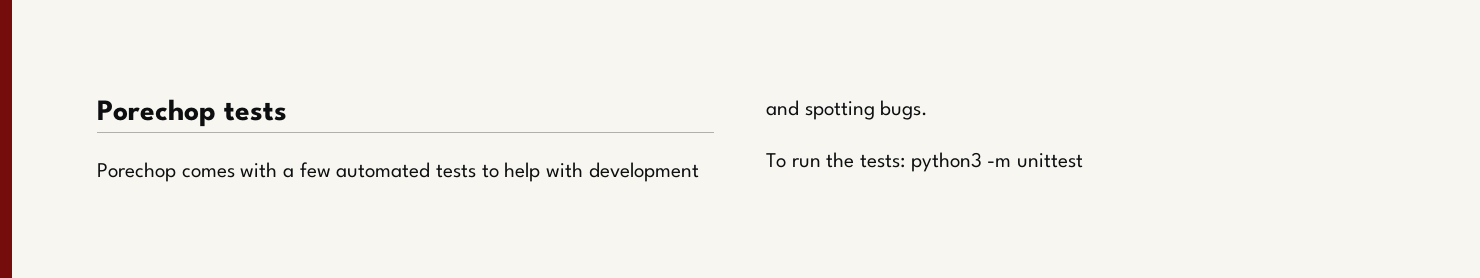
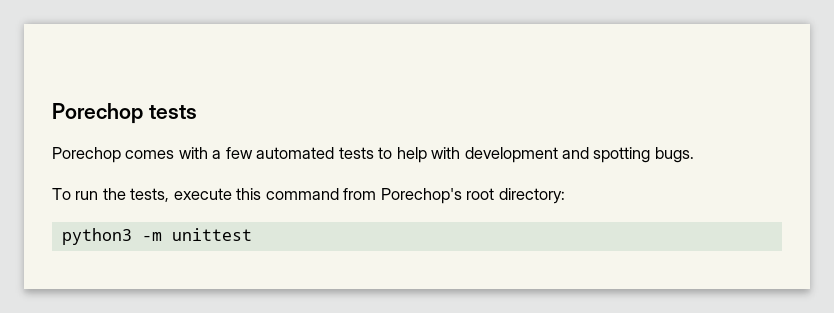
[860,154,906,168] tests: -> [130,188,565,204] tests, execute this command from Porechop's root directory: //

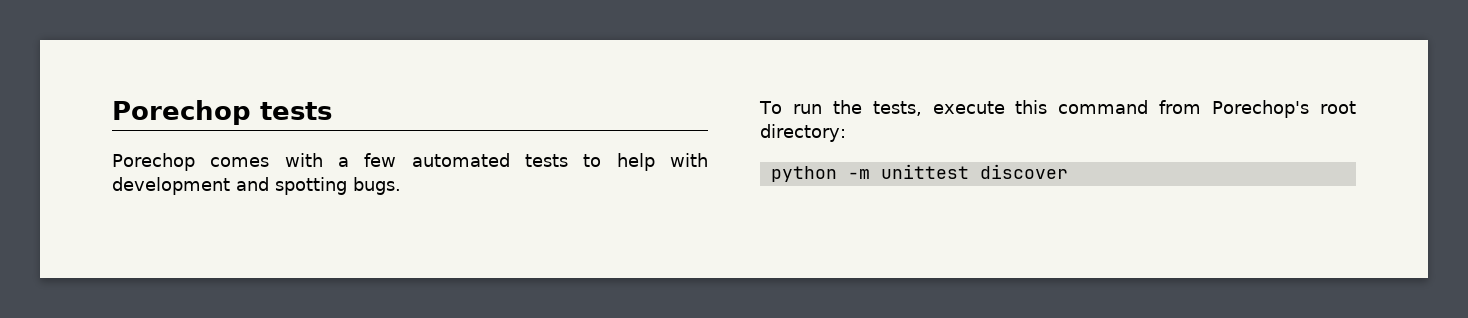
[61,228,132,245] python3 -> [770,166,837,182] python
(252, 234) none -> [979,164,1068,179] discover

